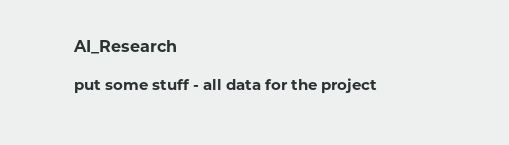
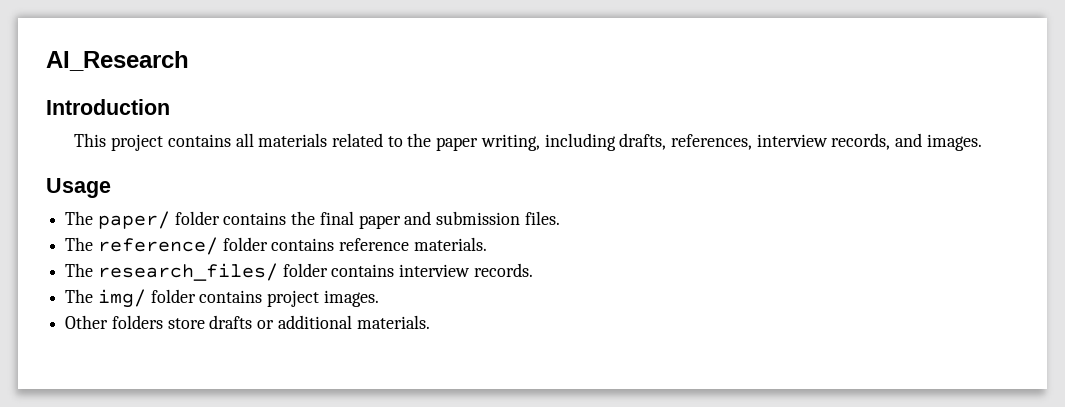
[74,78,378,93] put some stuff - all data for the project -> [46,99,170,115] [74,133,982,151] [46,178,111,198] [65,211,560,229] [65,237,487,255] [65,263,533,281] [65,289,379,308] [65,315,430,329] Introduction // This project contains all materials related to the paper writing, including drafts, references, interview records, and images. // Usage // The paper/ folder contains the final paper and submission files. // The reference/ folder contains reference materials. // The research_files/ folder contains interview records. // The img/ folder contains project images. // Other folders store drafts or additional materials.

